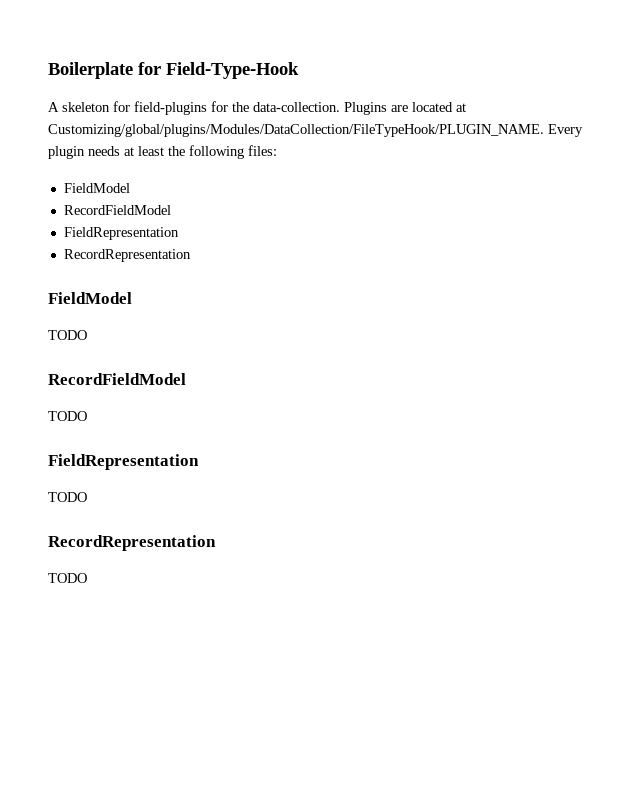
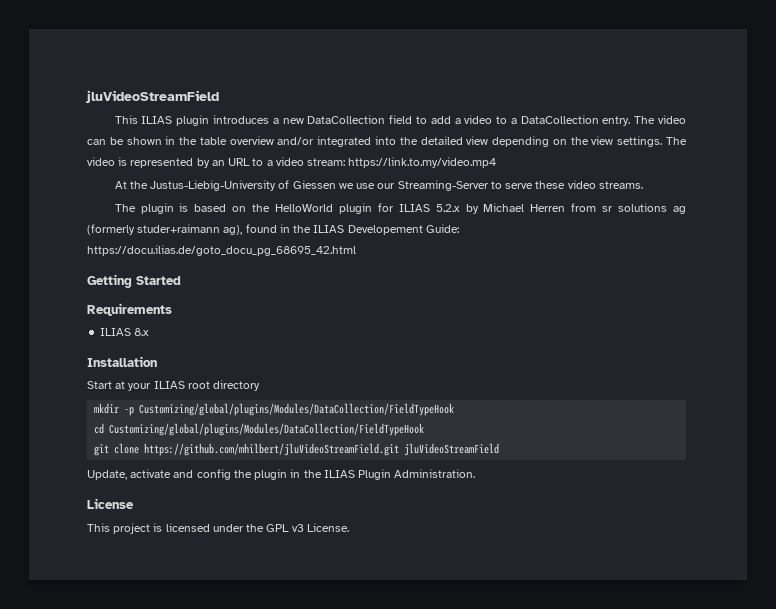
[48,62,299,79] [48,101,466,115] [48,124,583,137] [48,145,277,159] [63,183,130,193] [63,205,171,215] [63,227,179,240] [63,249,191,262] [48,292,132,304] [48,330,87,340] [48,373,186,385] [48,411,87,421] [48,454,199,470] [48,492,87,502] [48,535,216,551] [48,573,87,583] Boilerplate for Field-Type-Hook // A skeleton for field-plugins for the data-collection. Plugins are located at Customizing/global/plugins/Modules/DataCollection/FileTypeHook/PLUGIN_NAME. Every plugin needs at least the following files: // FieldModel // RecordFieldModel // FieldRepresentation // RecordRepresentation // FieldModel // TODO // RecordFieldModel // TODO // FieldRepresentation // TODO // RecordRepresentation // TODO -> [86,90,219,103] [114,115,686,126] [87,136,687,147] [87,157,497,168] [114,180,643,191] [114,203,686,214] [87,224,459,235] [87,245,356,256] [87,274,181,288] [87,303,172,316] [100,328,150,336] [87,356,157,367] [87,380,261,391] [94,403,455,416] [94,423,425,436] [94,443,500,456] [87,469,476,480] [87,498,134,509] [87,523,349,534] jluVideoStreamField // This ILIAS plugin introduces a new DataCollection field to add a video to a DataCollection entry. The video can be shown in the table overview and/or integrated into the detailed view depending on the view settings. The video is represented by an URL to a video stream: https://link.to.my/video.mp4 // At the Justus-Liebig-University of Giessen we use our Streaming-Server to serve these video streams. // The plugin is based on the HelloWorld plugin for ILIAS 5.2.x by Michael Herren from sr solutions ag (formerly studer+raimann ag), found in the ILIAS Developement Guide: https://docu.ilias.de/goto_docu_pg_68695_42.html // Getting Started // Requirements // ILIAS 8.x // Installation // Start at your ILIAS root directory // mkdir -p Customizing/global/plugins/Modules/DataCollection/FieldTypeHook // cd Customizing/global/plugins/Modules/DataCollection/FieldTypeHook // git clone https://github.com/mhilbert/jluVideoStreamField.git jluVideoStreamField // Update, activate and config the plugin in the ILIAS Plugin Administration. // License // This project is licensed under the GPL v3 License.

